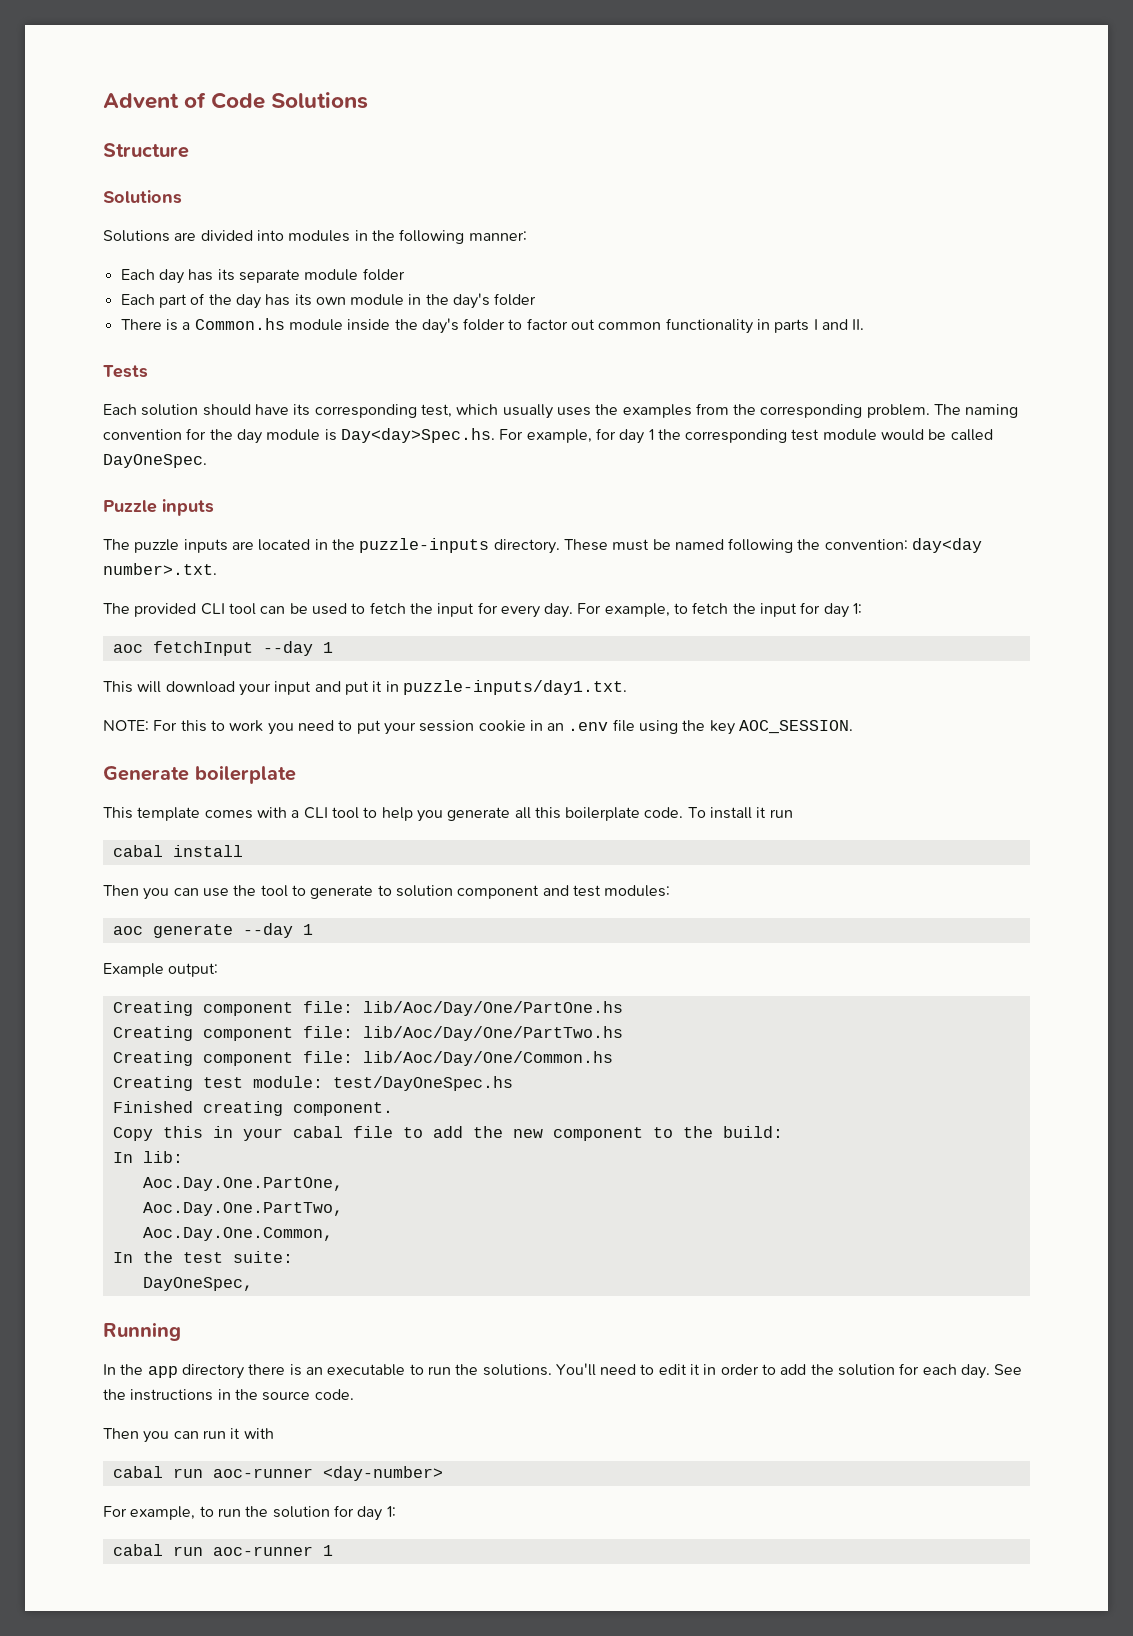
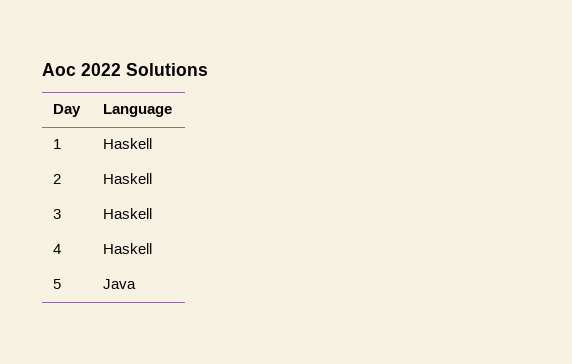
[103,92,369,109] [103,143,189,158] [103,190,182,204] [103,229,527,244] [120,268,405,284] [120,293,537,309] [120,318,865,334] [103,365,148,378] [103,403,1019,419] [103,428,993,444] [103,454,207,468] [103,499,214,516] [103,538,983,554] [103,563,217,575] [103,602,863,618] [112,641,333,656] [103,680,627,696] [103,719,854,735] [103,765,296,784] [103,807,793,822] [112,845,243,857] [103,885,671,900] [112,923,313,938] [103,963,219,977] [112,1001,623,1016] [112,1026,623,1041] [112,1051,613,1066] [112,1076,513,1091] [112,1101,393,1116] [112,1126,783,1141] [112,1151,183,1163] [142,1177,343,1191] [142,1202,343,1216] [142,1227,333,1241] [112,1251,293,1263] [142,1277,253,1291] [103,1322,181,1341] [103,1363,1023,1379] [103,1389,354,1401] [103,1428,274,1443] [112,1466,443,1481] [103,1505,396,1521] [112,1544,333,1556] Advent of Code Solutions // Structure // Solutions // Solutions are divided into modules in the following manner: // Each day has its separate module folder // Each part of the day has its own module in the day's folder // There is a Common.hs module inside the day's folder to factor out common functionality in parts I and II. // Tests // Each solution should have its corresponding test, which usually uses the examples from the corresponding problem. The naming convention for the day module is Day<day>Spec.hs. For example, for day 1 the corresponding test module would be called DayOneSpec. // Puzzle inputs // The puzzle inputs are located in the puzzle-inputs directory. These must be named following the convention: day<day number>.txt. // The provided CLI tool can be used to fetch the input for every day. For example, to fetch the input for day 1: // aoc fetchInput --day 1 // This will download your input and put it in puzzle-inputs/day1.txt. // NOTE: For this to work you need to put your session cookie in an .env file using the key AOC_SESSION. // Generate boilerplate // This template comes with a CLI tool to help you generate all this boilerplate code. To install it run // cabal install // Then you can use the tool to generate to solution component and test modules: // aoc generate --day 1 // Example output: // Creating component file: lib/Aoc/Day/One/PartOne.hs // Creating component file: lib/Aoc/Day/One/PartTwo.hs // Creating component file: lib/Aoc/Day/One/Common.hs // Creating test module: test/DayOneSpec.hs // Finished creating component. // Copy this in your cabal file to add the new component to the build: // In lib: // Aoc.Day.One.PartOne, // Aoc.Day.One.PartTwo, // Aoc.Day.One.Common, // In the test suite: // DayOneSpec, // Running // In the app directory there is an executable to run the solutions. You'll need to edit it in order to add the solution for each day. See the instructions in the source code. // Then you can run it with // cabal run aoc-runner <day-number> // For example, to run the solution for day 1: // cabal run aoc-runner 1 -> [42,63,208,76] [53,104,82,117] [103,104,173,117] [53,139,62,149] [103,138,153,149] [53,174,62,184] [103,173,153,184] [53,209,62,219] [103,208,153,219] [53,244,62,254] [103,243,153,254] [53,279,62,289] [103,279,137,289] Aoc 2022 Solutions // Day | Language // 1 | Haskell // 2 | Haskell // 3 | Haskell // 4 | Haskell // 5 | Java

